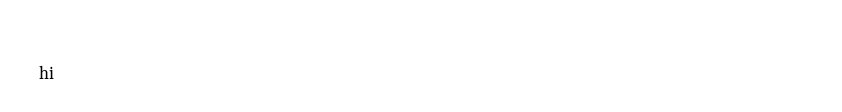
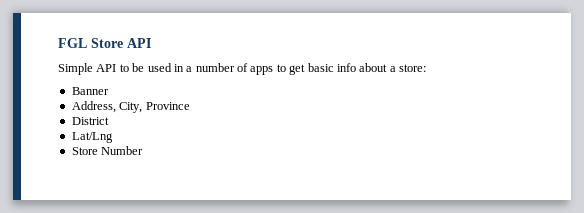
[39,65,54,79] hi -> [58,38,151,48] [58,63,426,75] [71,87,109,95] [71,101,190,113] [71,117,109,125] [71,132,113,143] [71,146,144,155] FGL Store API // Simple API to be used in a number of apps to get basic info about a store: // Banner // Address, City, Province // District // Lat/Lng // Store Number

